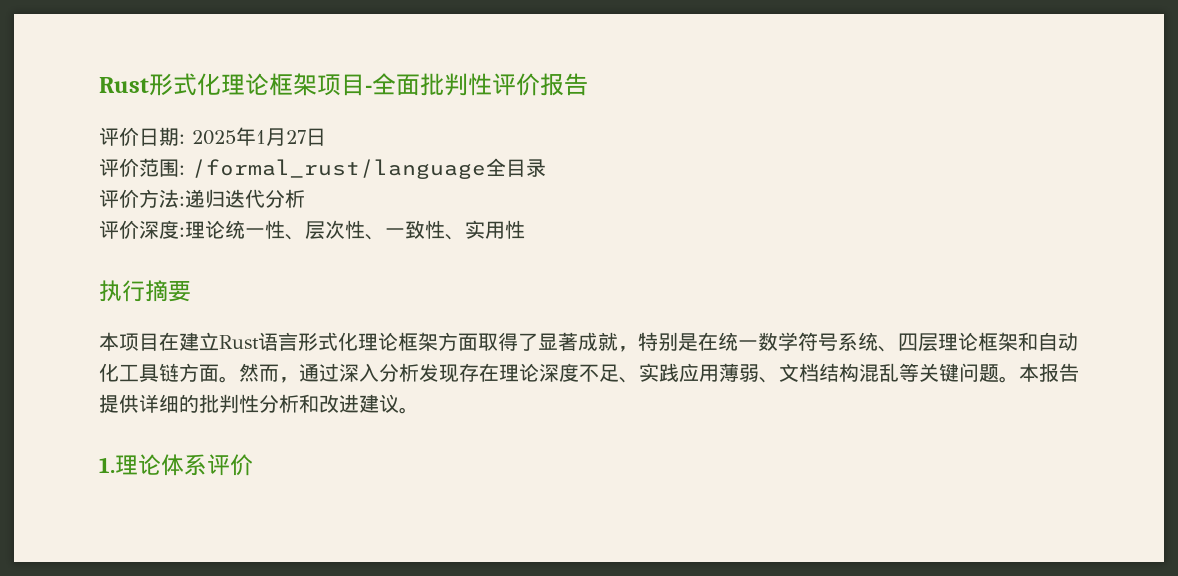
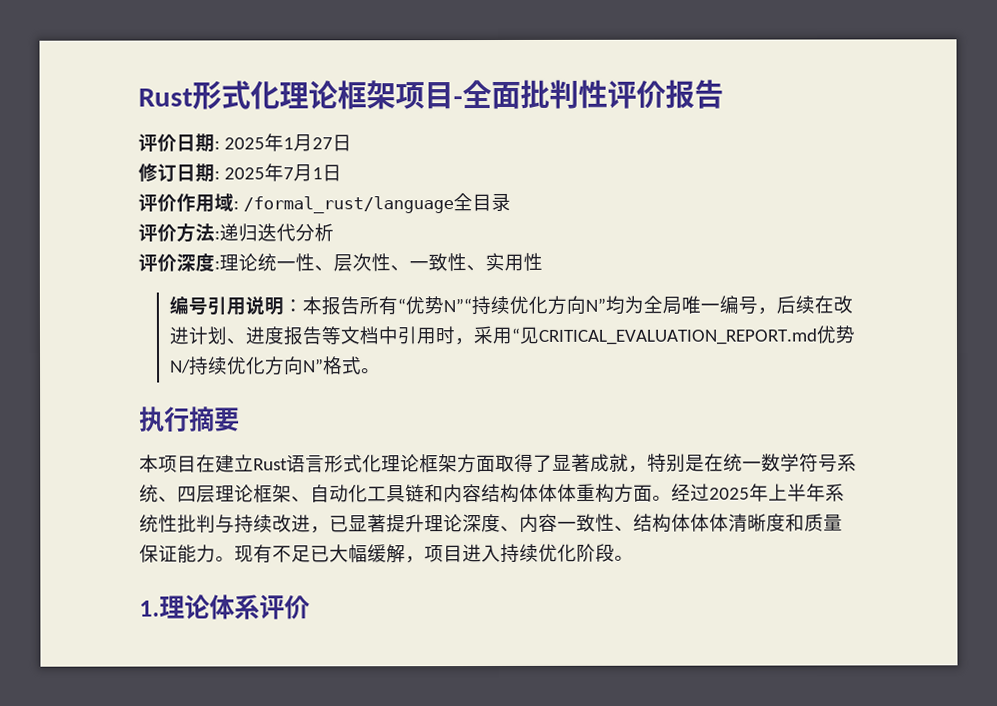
[99,158,179,177] // 评价范围 -> [138,163,342,183] [138,193,234,213] // 修订日期: 2025年7月1日 // 评价作用域
(525, 229) none -> [168,295,853,316] [168,325,855,346] [169,356,381,376] // 编号引用说明：本报告所有“优势N”“持续优化方向N”均为全局唯一编号，后续在改进计划、进度报告等文档中引用时，采用“见CRITICAL_EVALUATION_REPORT.md优势N/持续优化方向N”格式。
[1018,332,1038,351] 和 -> [291,496,311,503] 、
[179,363,1079,383] [99,394,399,413] 方面。然而，通过深入分析发现存在理论深度不足、实践应用薄弱、文档结构混乱等关键问题。本报告提供详细的批判性分析和改进建议 -> [424,483,845,504] [139,513,843,534] [139,543,615,564] 和内容结构体体体重构方面。经过2025年上半年系统性批判与持续改进，已显著提升理论深度、内容一致性、结构体体体清晰度和质量保证能力。现有不足已大幅缓解，项目进入持续优化阶段

